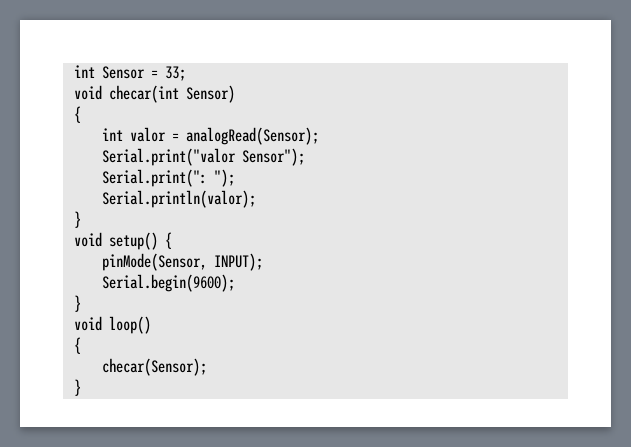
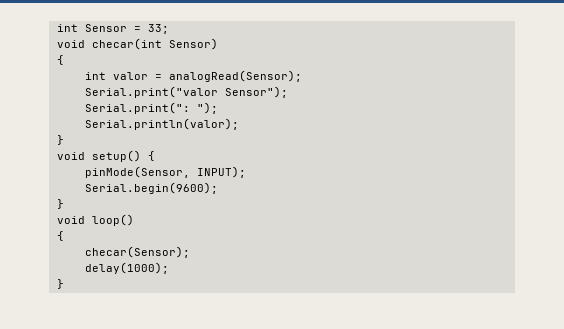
(207, 367) none -> [84,262,169,274] // delay(1000);

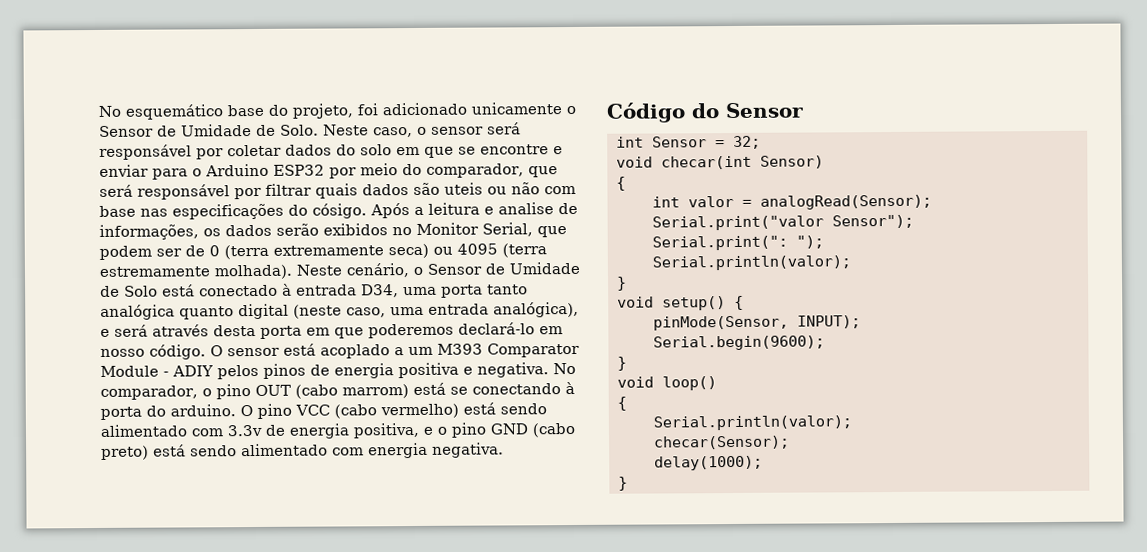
(56, 28) none -> [98,102,576,120] [99,122,521,138] [99,144,563,160] [99,163,558,180] [99,182,576,200] [99,202,578,220] [99,222,567,240] [99,243,547,260] [99,261,580,280] [100,283,528,298] [100,301,579,320] [100,322,563,339] [100,342,580,360] [100,362,576,380] [100,381,575,400] [100,402,547,420] [100,422,576,439] [101,442,504,460] [606,102,804,123] No esquemático base do projeto, foi adicionado unicamente o Sensor de Umidade de Solo. Neste caso, o sensor será responsável por coletar dados do solo em que se encontre e enviar para o Arduino ESP32 por meio do comparador, que será responsável por filtrar quais dados são uteis ou não com base nas especificações do cósigo. Após a leitura e analise de informações, os dados serão exibidos no Monitor Serial, que podem ser de 0 (terra extremamente seca) ou 4095 (terra estremamente molhada). Neste cenário, o Sensor de Umidade de Solo está conectado à entrada D34, uma porta tanto analógica quanto digital (neste caso, uma entrada analógica), e será através desta porta em que poderemos declará-lo em nosso código. O sensor está acoplado a um M393 Comparator Module - ADIY pelos pinos de energia positiva e negativa. No comparador, o pino OUT (cabo marrom) está se conectando à porta do arduino. O pino VCC (cabo vermelho) está sendo alimentado com 3.3v de energia positiva, e o pino GND (cabo preto) está sendo alimentado com energia negativa. // Código do Sensor //
[147,24,169,34] 33; -> [733,135,761,149] 32;
(64, 236) none -> [653,415,852,431] // Serial.println(valor);

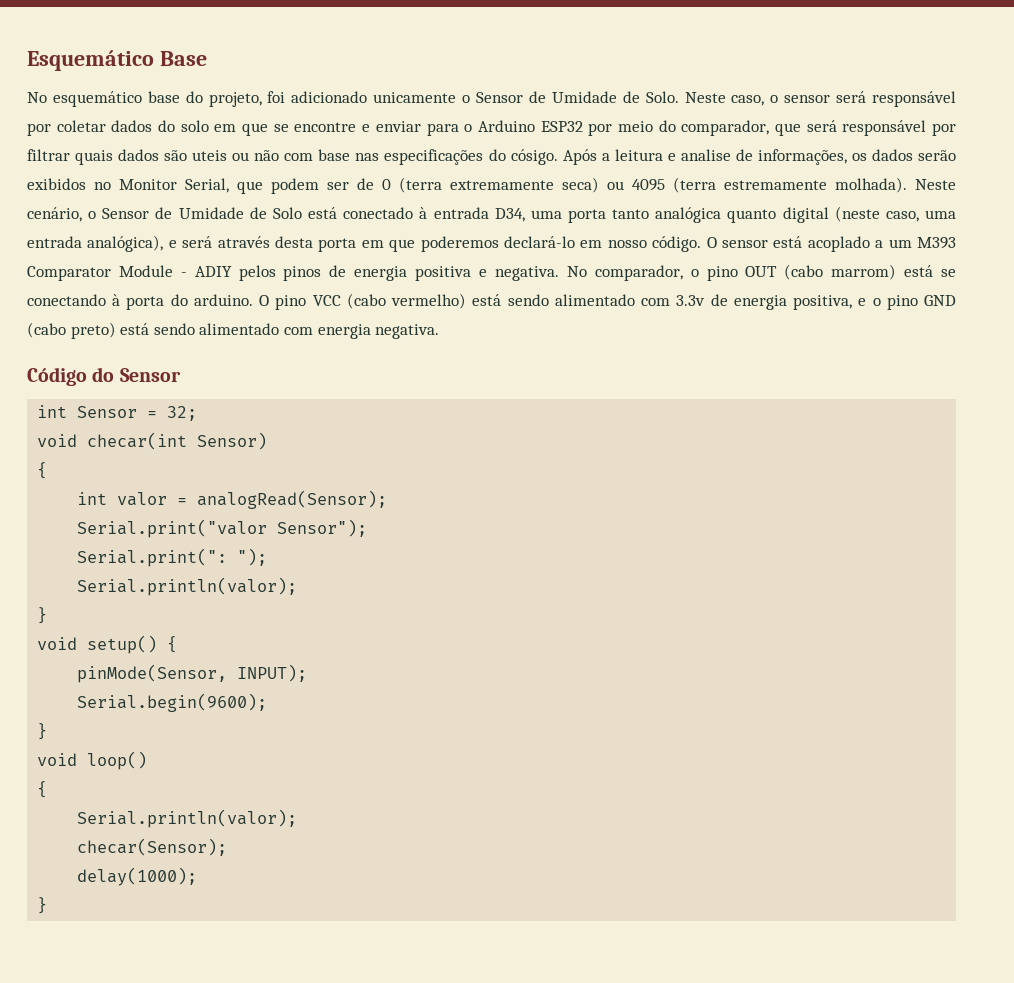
(98, 111) none -> [27,50,207,71] Esquemático Base //

